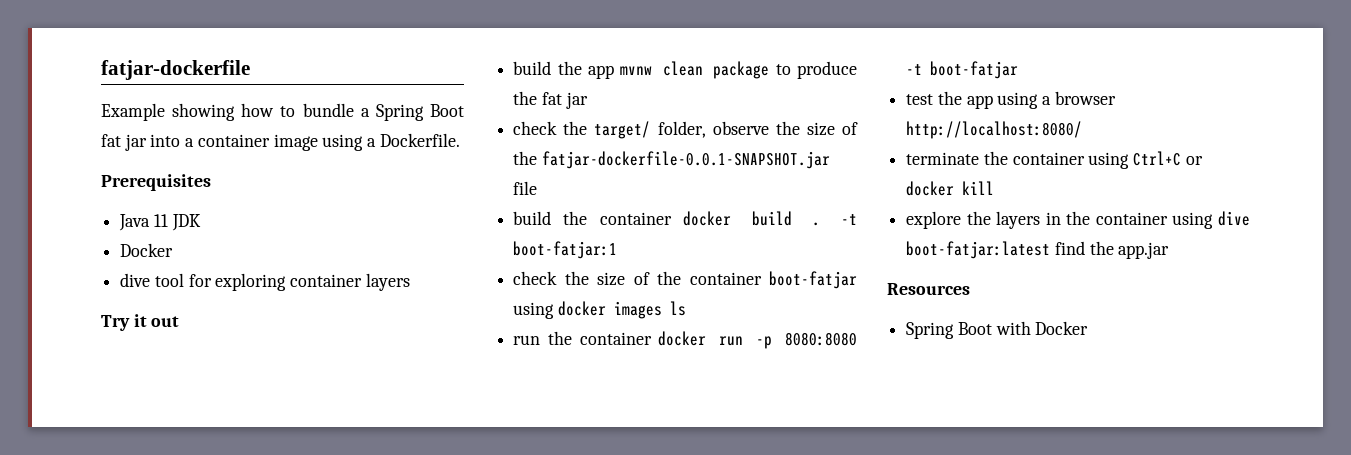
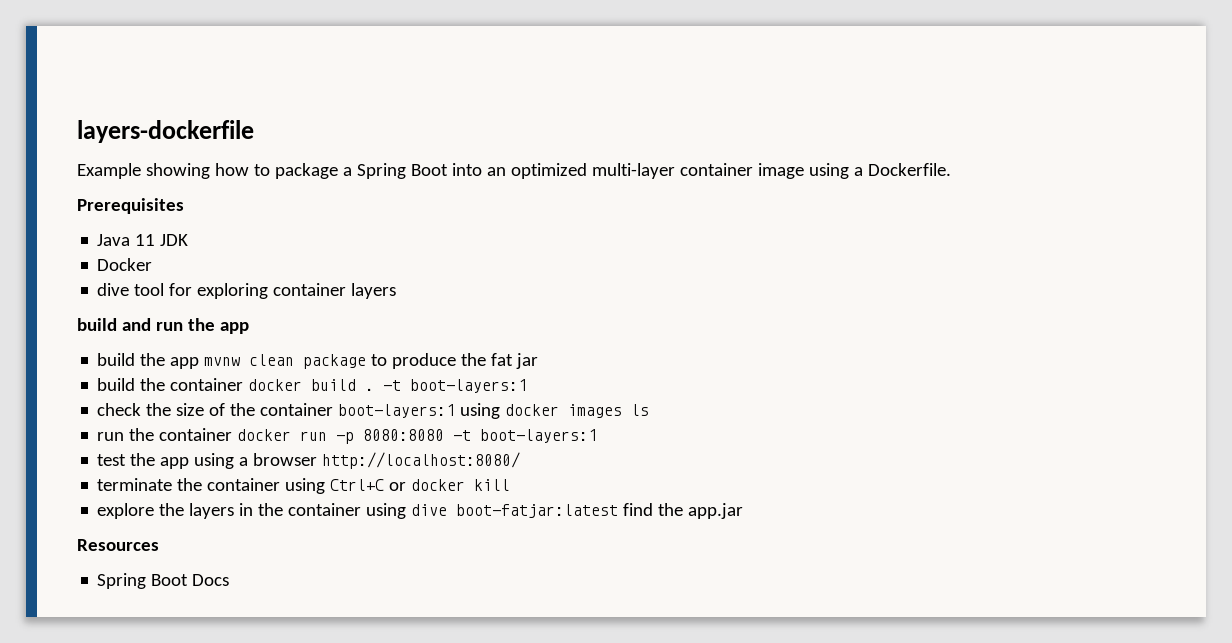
[101,60,250,80] fatjar-dockerfile -> [77,120,254,143] layers-dockerfile
[302,103,354,117] bundle -> [274,163,338,179] package
[101,134,195,151] fat jar into a -> [451,163,675,179] into an optimized multi-layer
[101,314,180,331] Try it out -> [77,318,249,334] build and run the app
[513,121,858,139] [513,151,830,169] [513,181,538,195] // check the target/ folder, observe the size of the fatjar-dockerfile-0.0.1-SNAPSHOT.jar file -> (539, 361) none
[513,241,618,259] boot-fatjar:1 -> [410,379,528,393] boot-layers:1
[769,271,857,289] boot-fatjar -> [338,404,456,418] boot-layers:1
[930,61,1019,79] boot-fatjar -> [480,429,598,443] boot-layers:1
[995,321,1089,335] with Docker -> [192,574,230,586] Docs

